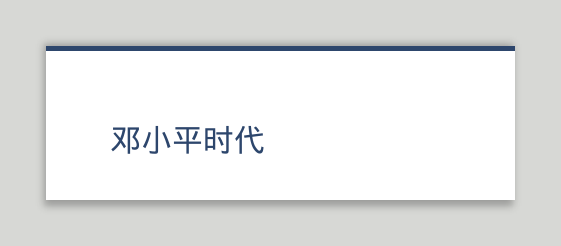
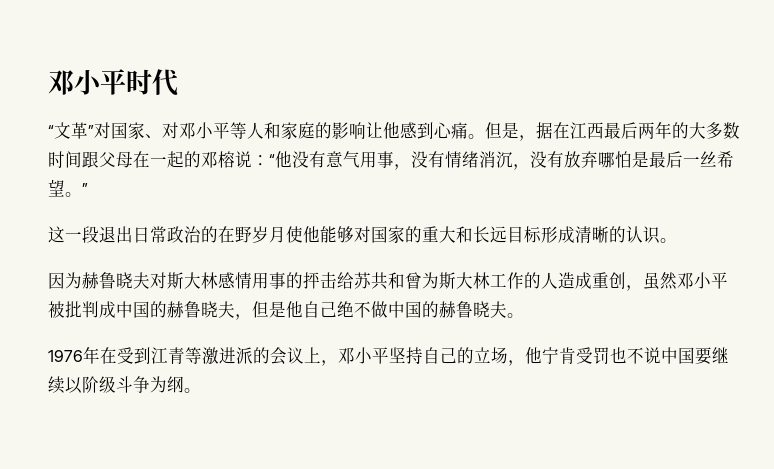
(265, 139) none -> [48,121,740,141] [48,151,734,170] [48,179,88,197] [48,226,677,244] [48,272,728,291] [48,301,524,320] [48,346,729,366] [48,376,201,394] // “文革”对国家、对邓小平等人和家庭的影响让他感到心痛。但是，据在江西最后两年的大多数时间跟父母在一起的邓榕说：“他没有意气用事，没有情绪消沉，没有放弃哪怕是最后一丝希望。” // 这一段退出日常政治的在野岁月使他能够对国家的重大和长远目标形成清晰的认识。 // 因为赫鲁晓夫对斯大林感情用事的抨击给苏共和曾为斯大林工作的人造成重创，虽然邓小平被批判成中国的赫鲁晓夫，但是他自己绝不做中国的赫鲁晓夫。 // 1976年在受到江青等激进派的会议上，邓小平坚持自己的立场，他宁肯受罚也不说中国要继续以阶级斗争为纲。

